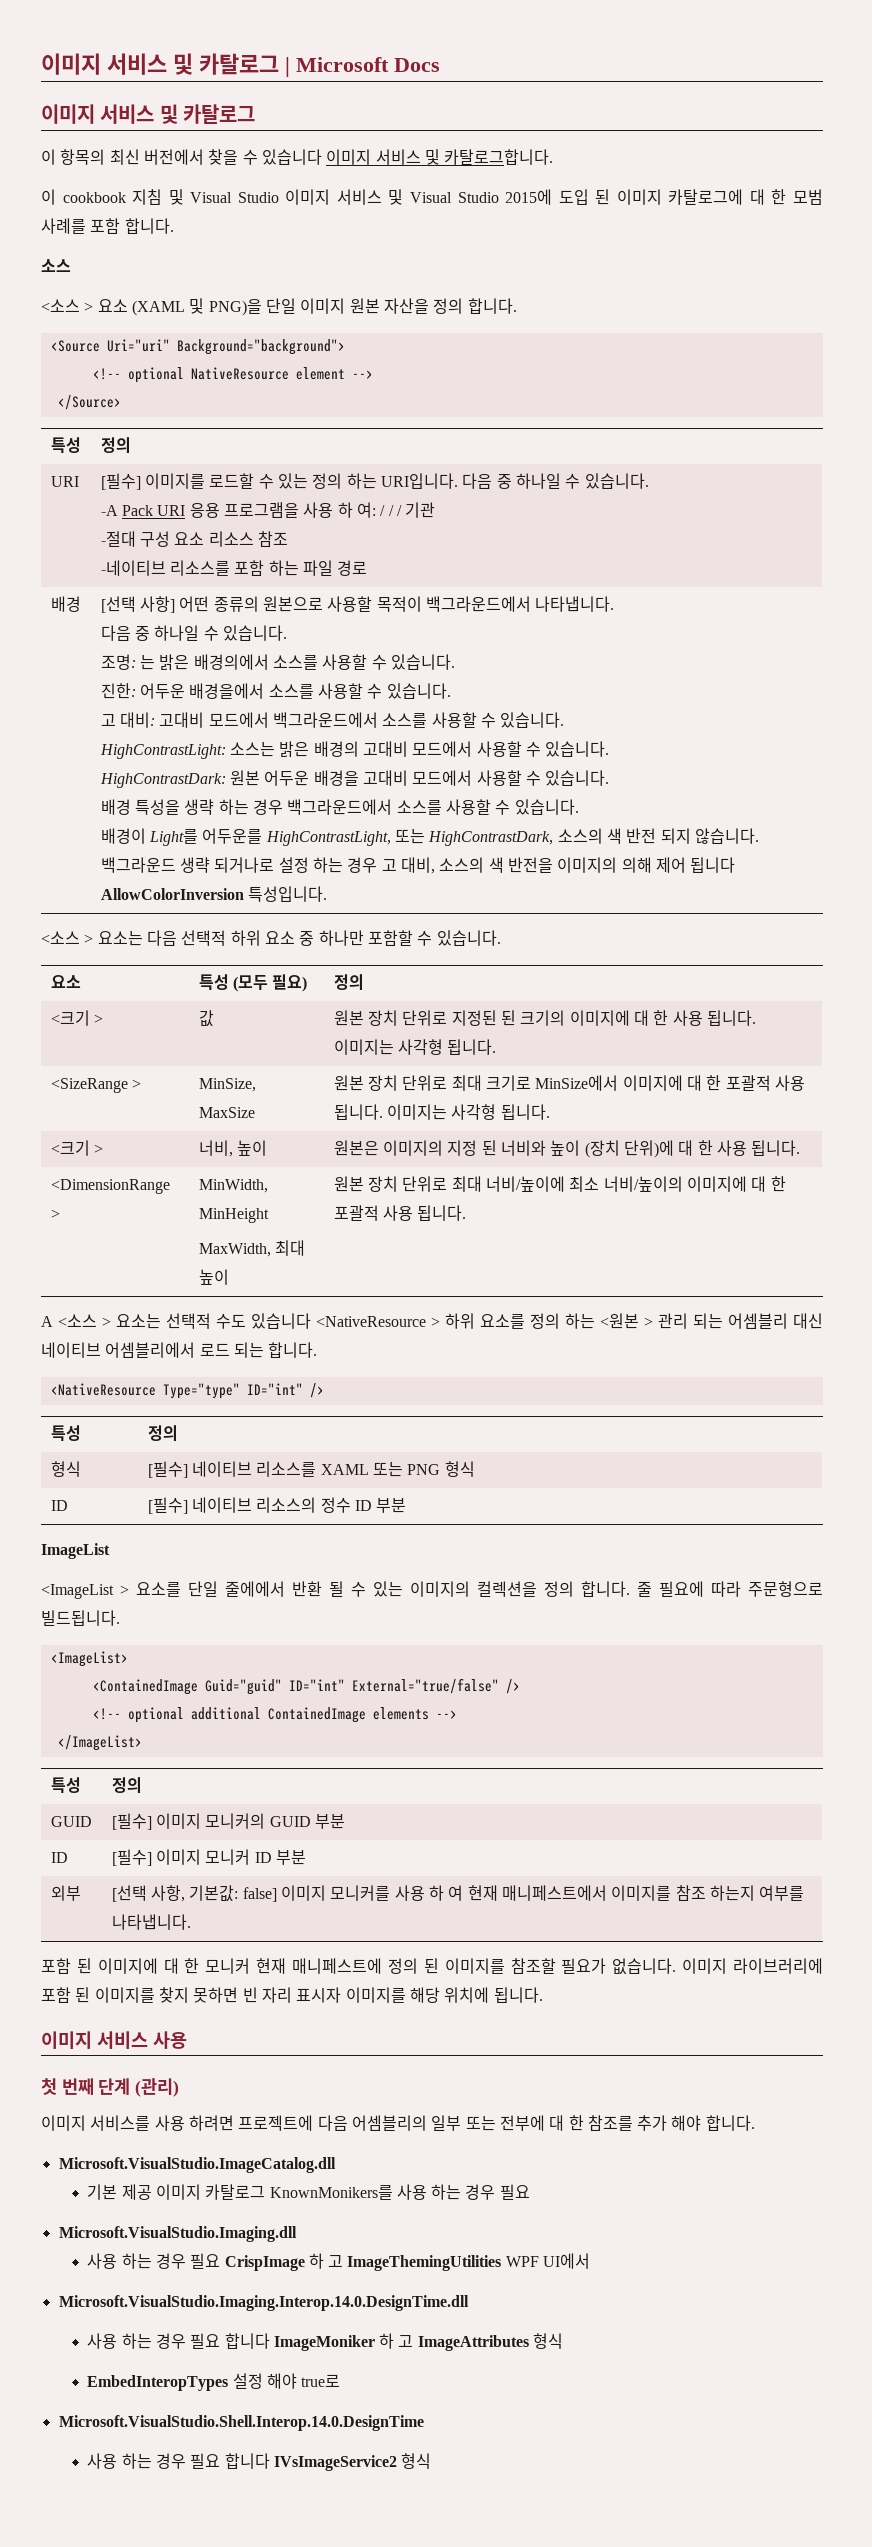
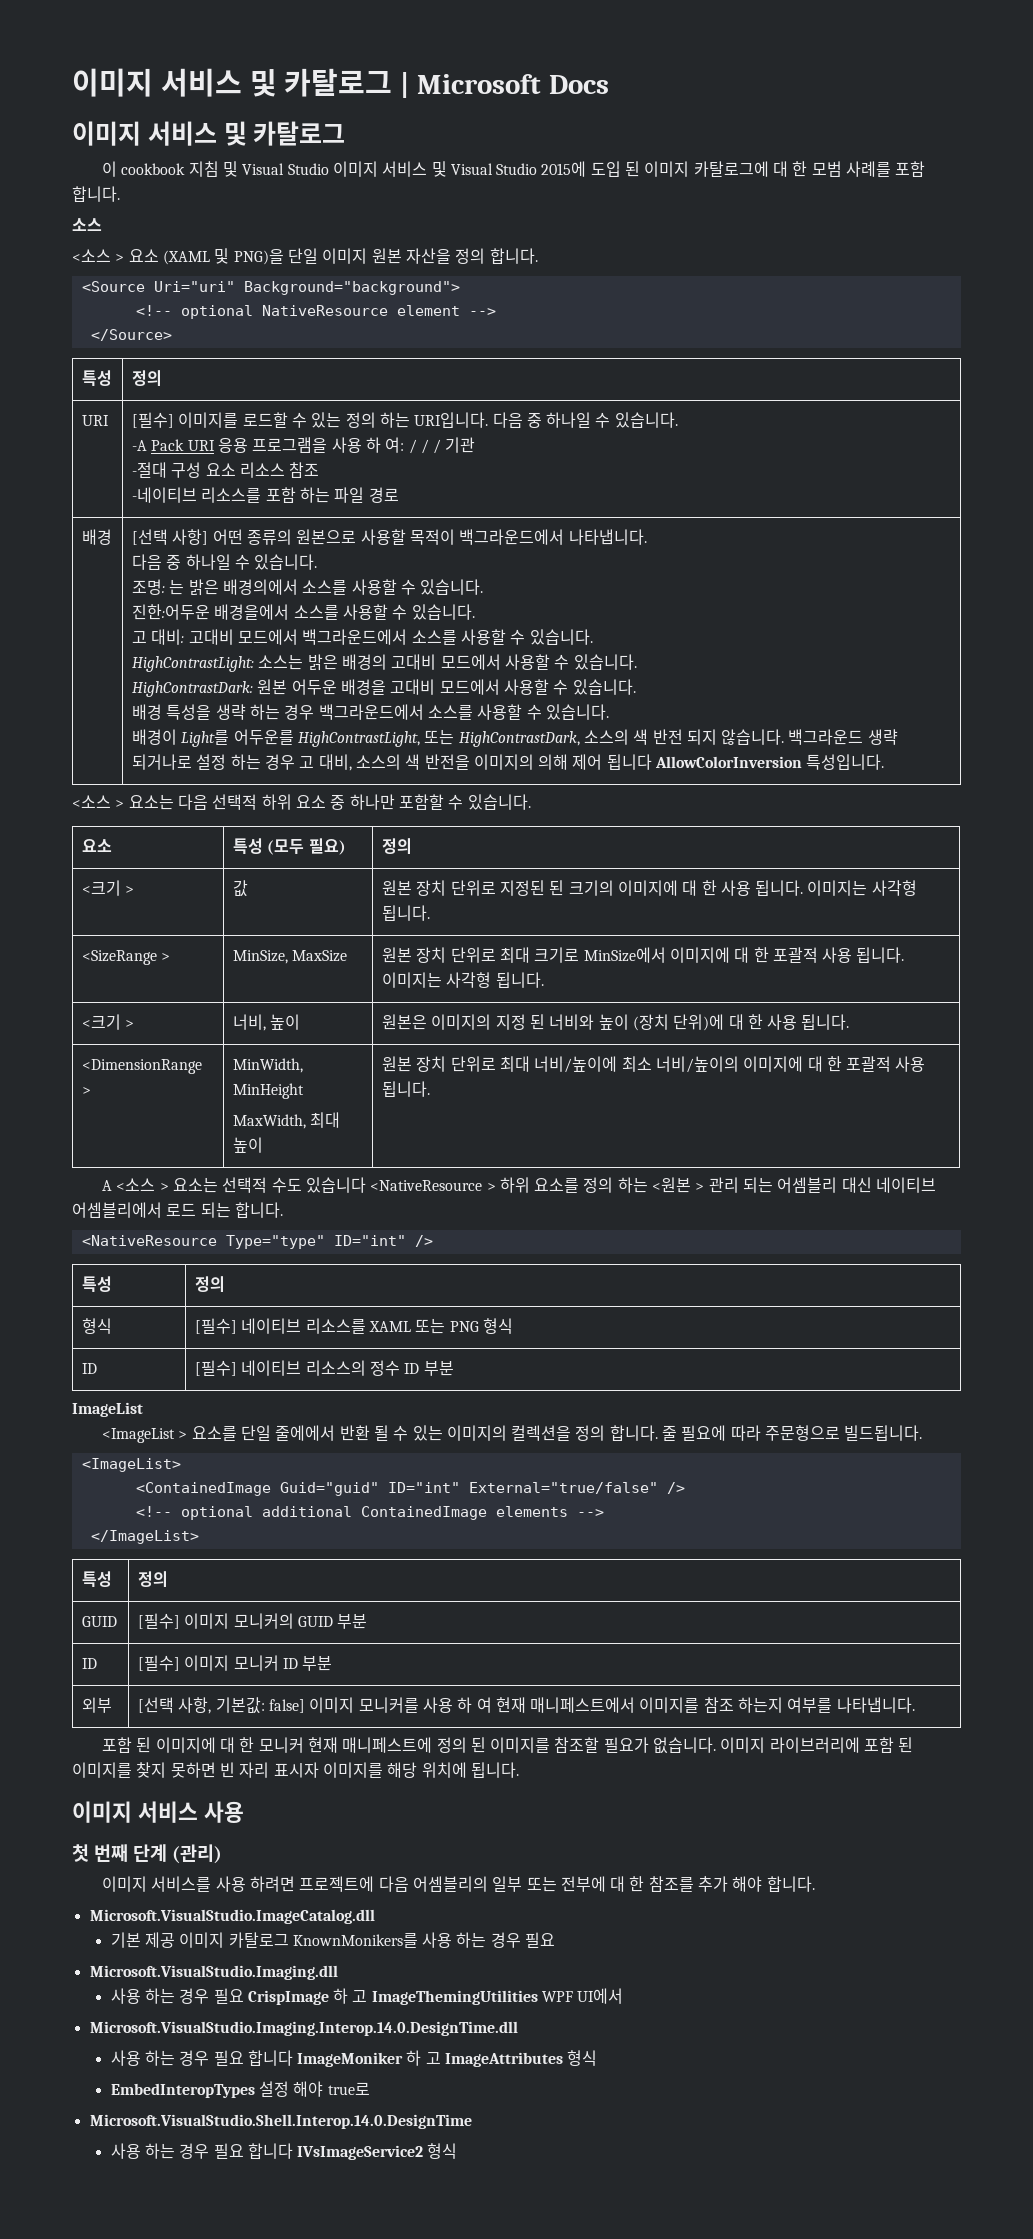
[41,149,554,165] // 이 항목의 최신 버전에서 찾을 수 있습니다 이미지 서비스 및 카탈로그합니다. -> (346, 133) none
[100,683,186,699] 진한: 어두운 -> [131,604,210,620] 진한:어두운

